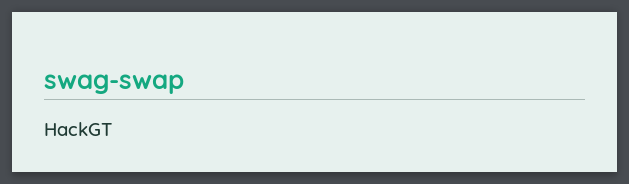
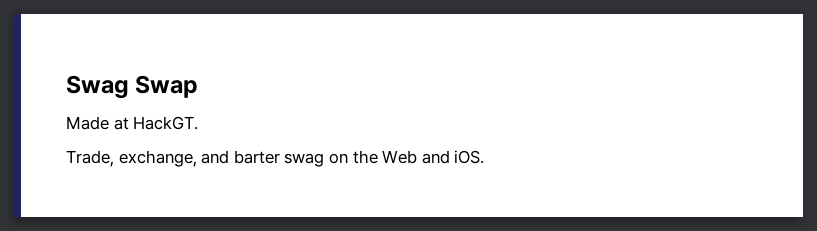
[44,74,184,94] [44,122,112,136] swag-swap // HackGT -> [66,75,199,99] [66,116,199,130] [66,150,485,167] Swag Swap // Made at HackGT. // Trade, exchange, and barter swag on the Web and iOS.

